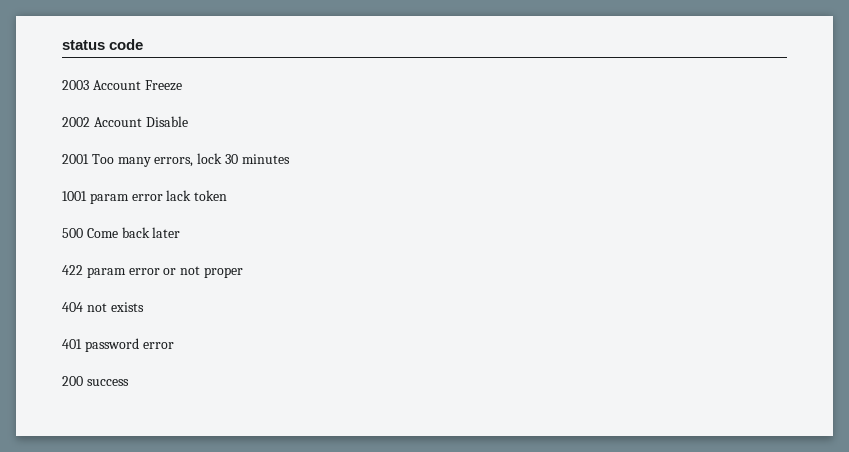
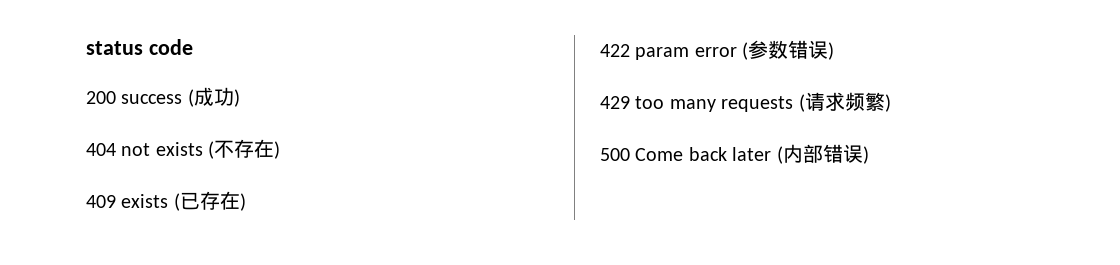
[62,80,182,91] [62,116,188,127] [62,153,290,167] [62,190,228,204] [62,227,181,238] [62,265,243,278] [62,302,144,312] [62,338,174,352] [62,376,129,386] 2003 Account Freeze // 2002 Account Disable // 2001 Too many errors, lock 30 minutes // 1001 param error lack token // 500 Come back later // 422 param error or not proper // 404 not exists // 401 password error // 200 success -> [86,87,240,107] [86,139,281,159] [86,191,246,211] [600,40,835,60] [600,92,891,112] [600,144,869,164] 200 success (成功) // 404 not exists (不存在) // 409 exists (已存在) // 422 param error (参数错误) // 429 too many requests (请求频繁) // 500 Come back later (内部错误)

